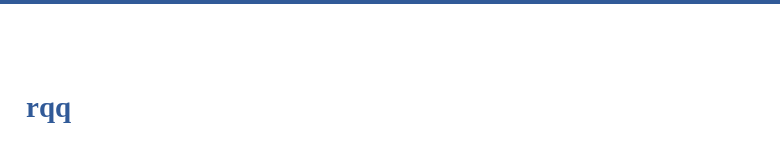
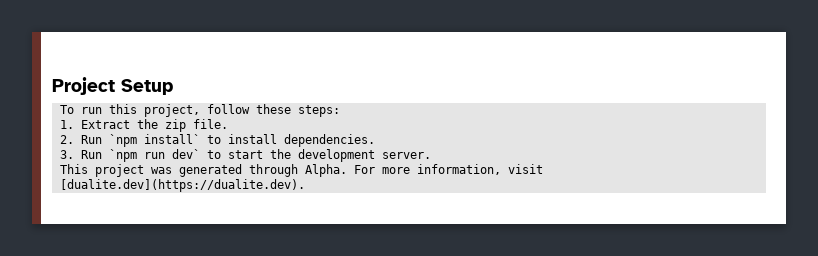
[26,102,71,123] rqq -> [52,77,173,95] [59,104,340,117] [59,119,228,132] [59,134,375,147] [59,149,431,162] [59,164,543,177] [59,179,305,192] Project Setup // To run this project, follow these steps: // 1. Extract the zip file. // 2. Run `npm install` to install dependencies. // 3. Run `npm run dev` to start the development server. // This project was generated through Alpha. For more information, visit [dualite.dev](https://dualite.dev).

